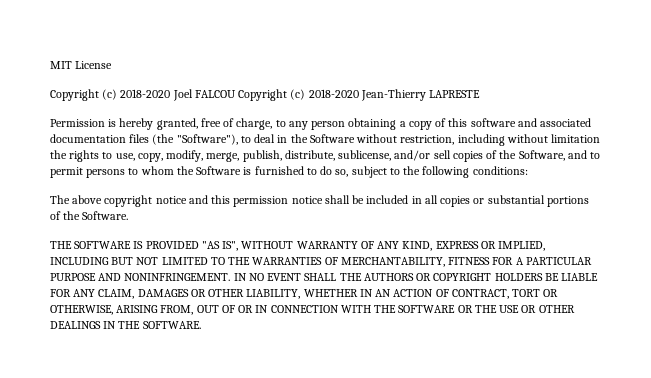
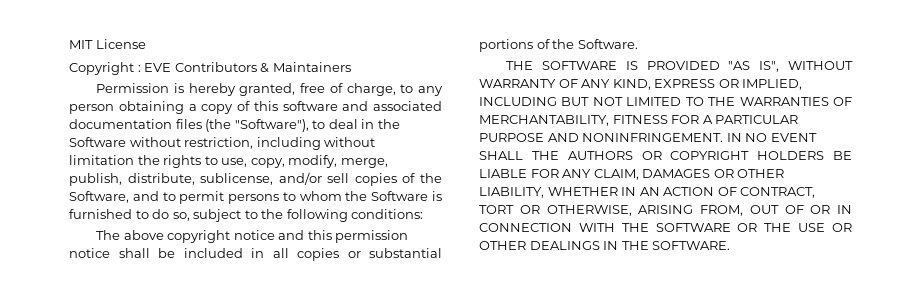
[102,89,481,101] (c) 2018-2020 Joel FALCOU Copyright (c) 2018-2020 Jean-Thierry LAPRESTE -> [137,62,351,73] : EVE Contributors & Maintainers

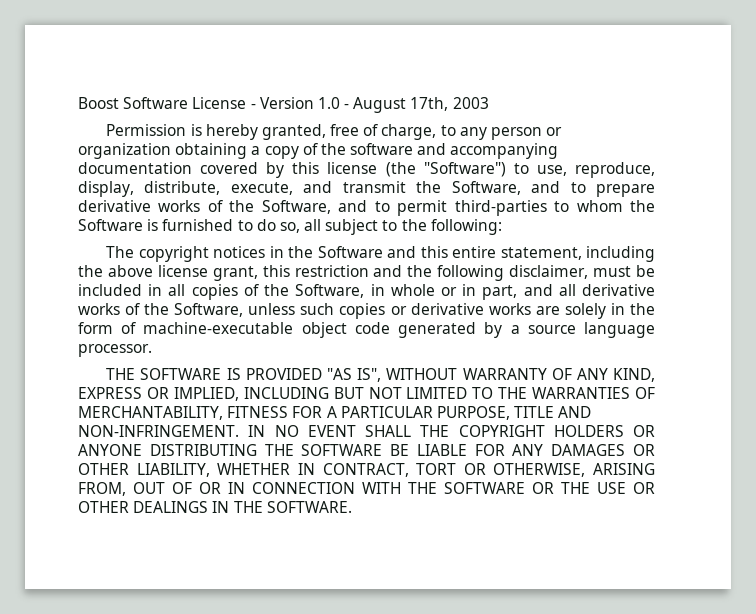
[69,40,93,49] MIT -> [78,97,189,109] Boost Software
[69,62,351,75] // Copyright : EVE Contributors & Maintainers -> [250,97,489,113] - Version 1.0 - August 17th, 2003
(114, 109) none -> [546,127,563,136] [78,143,171,159] or organization
[253,101,278,111] this -> [320,143,346,155] the
[373,101,442,111] [69,119,400,132] [69,137,376,150] [69,155,388,168] [69,172,397,186] associated documentation files (the "Software"), to deal in the Software without restriction, including without limitation the rights to use, copy, modify, merge, publish, distribute, sublicense, and/or sell copies -> [450,143,559,159] [78,162,656,178] [78,181,656,197] [78,200,201,212] accompanying documentation covered by this license (the "Software") to use, reproduce, display, distribute, execute, and transmit the Software, and to prepare derivative works
[228,194,280,204] persons -> [454,200,547,216] third-parties
(190, 216) none -> [304,219,322,231] all
[286,209,424,222] following conditions: -> [430,219,502,235] following:
[123,230,409,243] [69,248,150,258] above copyright notice and this permission notice shall -> [138,246,655,262] [78,265,632,281] copyright notices in the Software and this entire statement, including the above license grant, this restriction and the following disclaimer, must
[347,248,442,258] [479,39,638,52] or substantial portions of the Software. -> [243,284,655,300] [78,303,656,319] [78,322,655,338] [78,344,152,357] of the Software, in whole or in part, and all derivative works of the Software, unless such copies or derivative works are solely in the form of machine-executable object code generated by a source language processor.
[479,133,724,142] PURPOSE AND NONINFRINGEMENT. -> [436,406,592,420] [78,425,239,437] PURPOSE, TITLE AND NON-INFRINGEMENT.
[567,151,825,160] AUTHORS OR COPYRIGHT HOLDERS -> [458,425,655,437] [78,444,383,456] COPYRIGHT HOLDERS OR ANYONE DISTRIBUTING THE SOFTWARE
[593,169,639,180] CLAIM, -> (544, 450) none
[639,187,737,196] AN ACTION OF -> (315, 469) none

